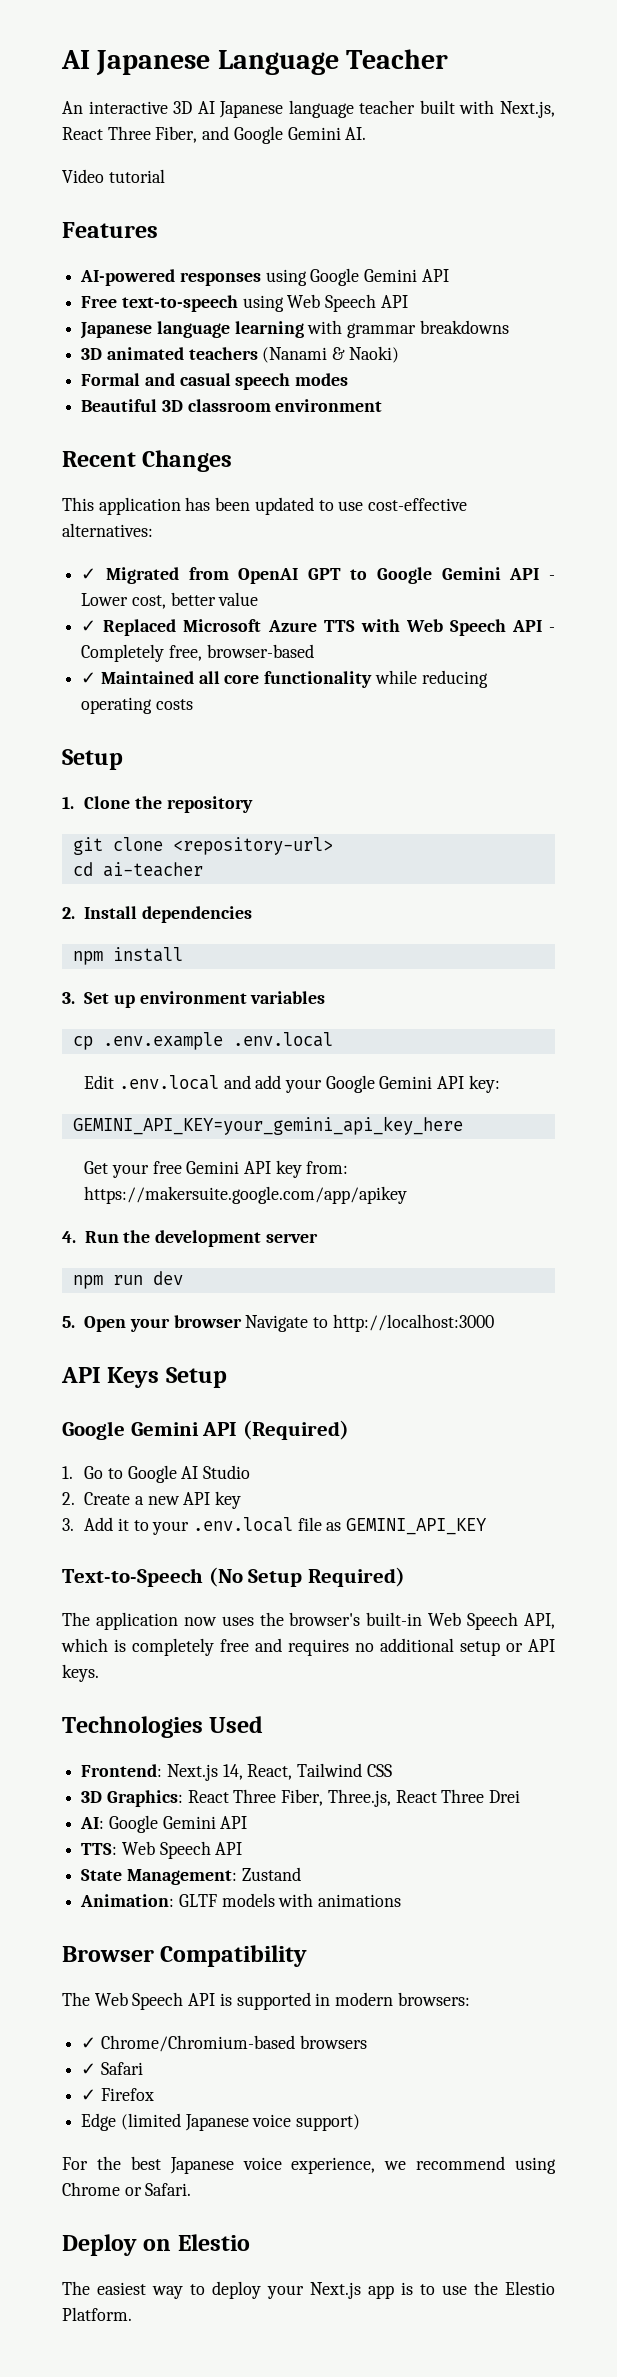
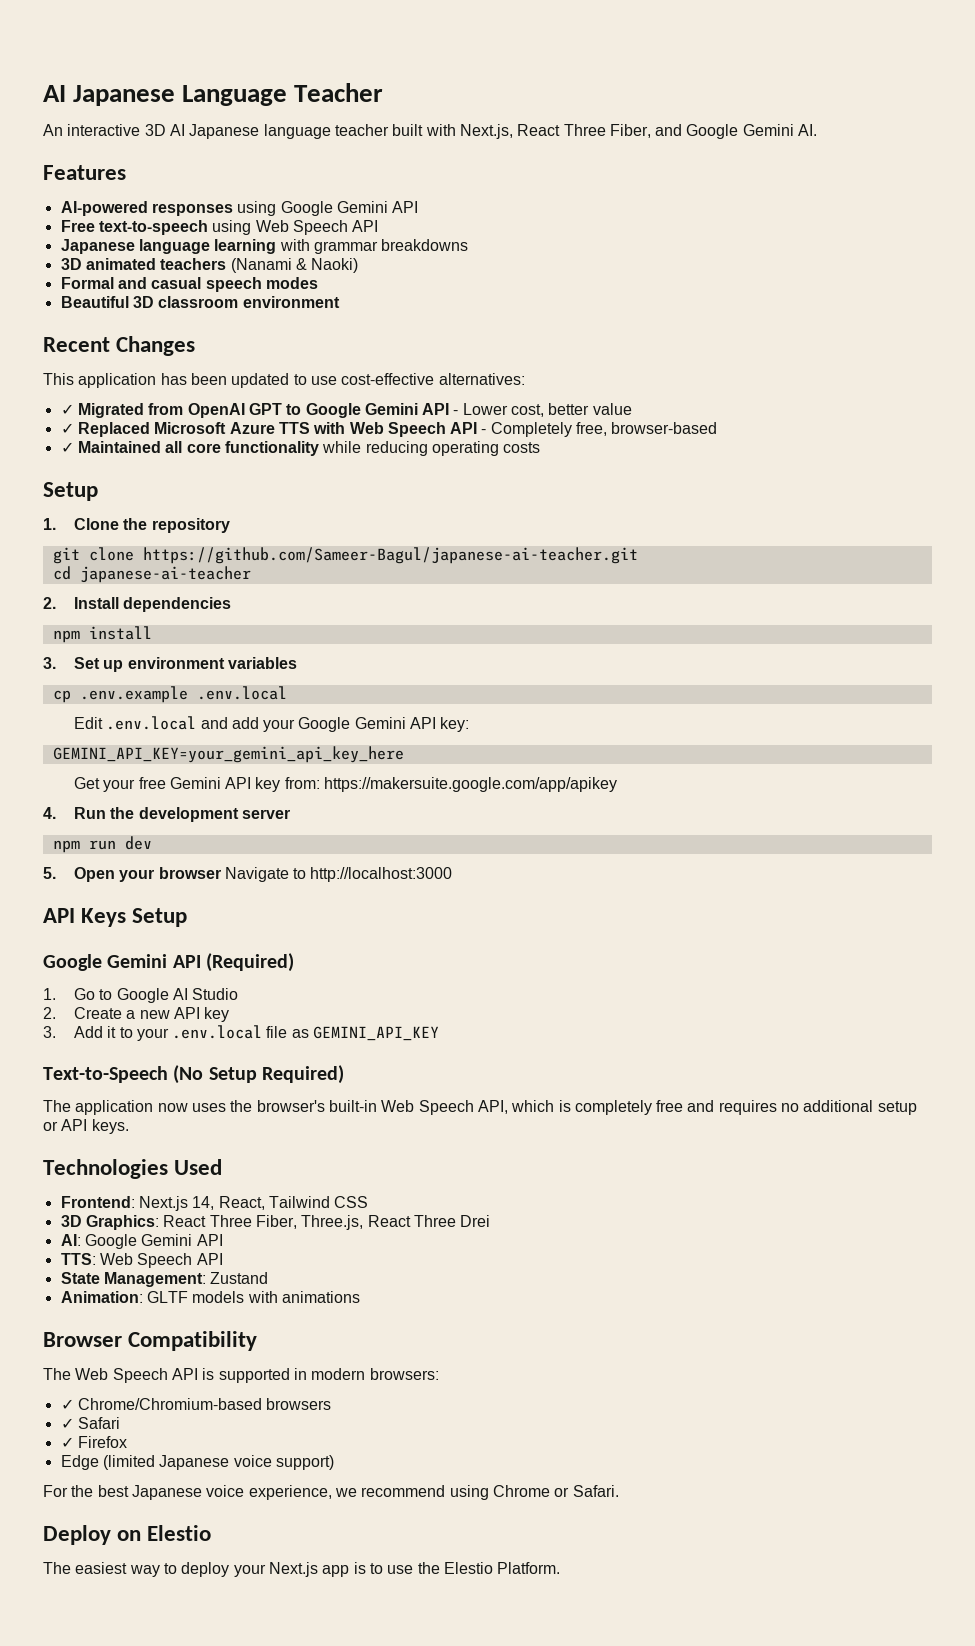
[62,169,165,183] // Video tutorial -> (818, 130) none
[172,837,333,855] <repository-url> -> [142,547,638,564] https://github.com/Sameer-Bagul/japanese-ai-teacher.git
[102,862,203,877] ai-teacher -> [79,566,251,583] japanese-ai-teacher

